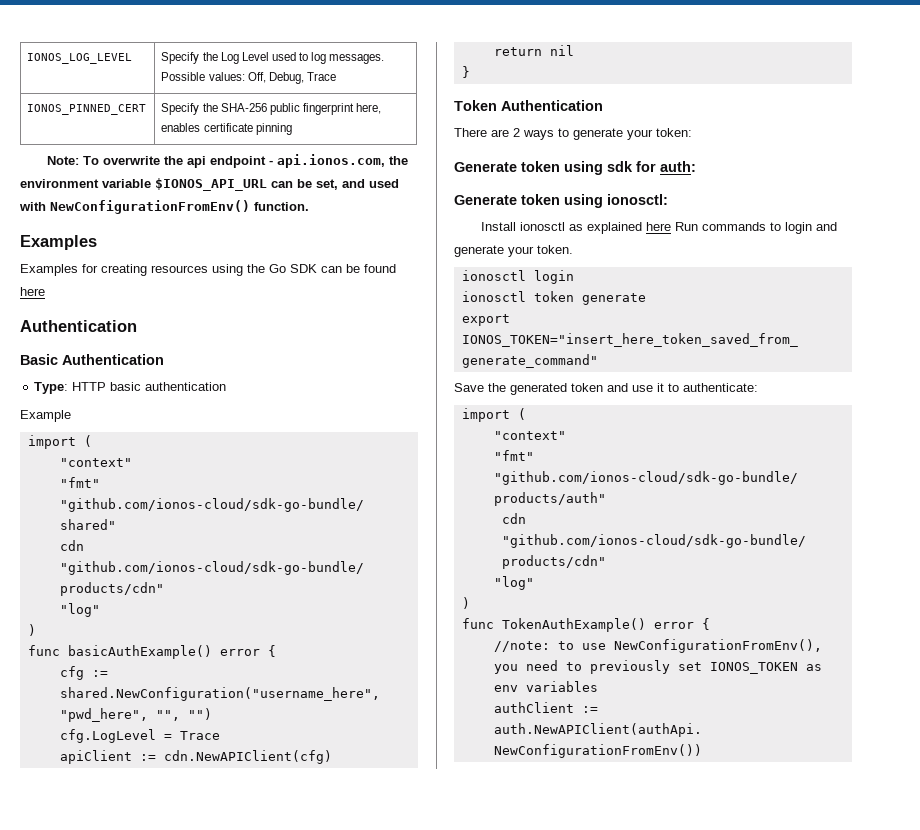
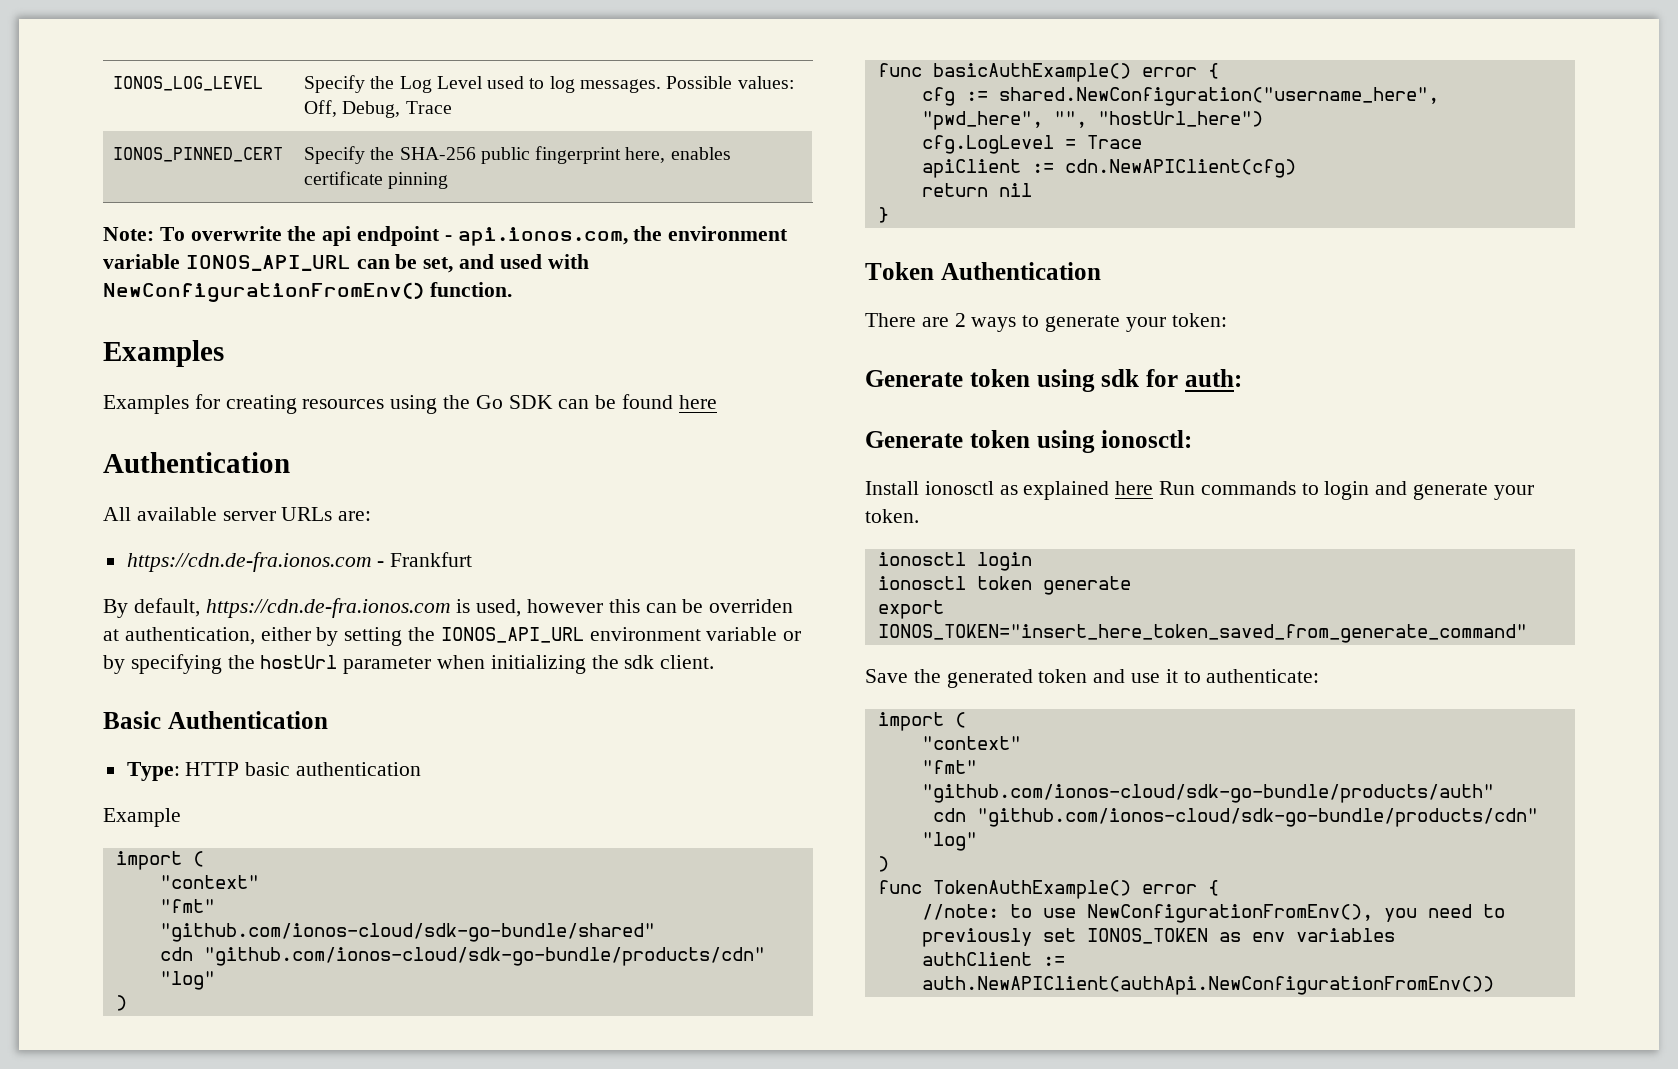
[155,178,267,191] $IONOS_API_URL -> [185,255,351,271] IONOS_API_URL
(137, 326) none -> [103,507,372,521] [126,552,473,572] [103,598,794,618] [103,627,802,646] [103,654,715,674] // All available server URLs are: // https://cdn.de-fra.ionos.com - Frankfurt // By default, https://cdn.de-fra.ionos.com is used, however this can be overriden at authentication, either by setting the IONOS_API_URL environment variable or by specifying the hostUrl parameter when initializing the sdk client.
[187,708,212,720] "") -> [1097,111,1263,127] "hostUrl_here")

